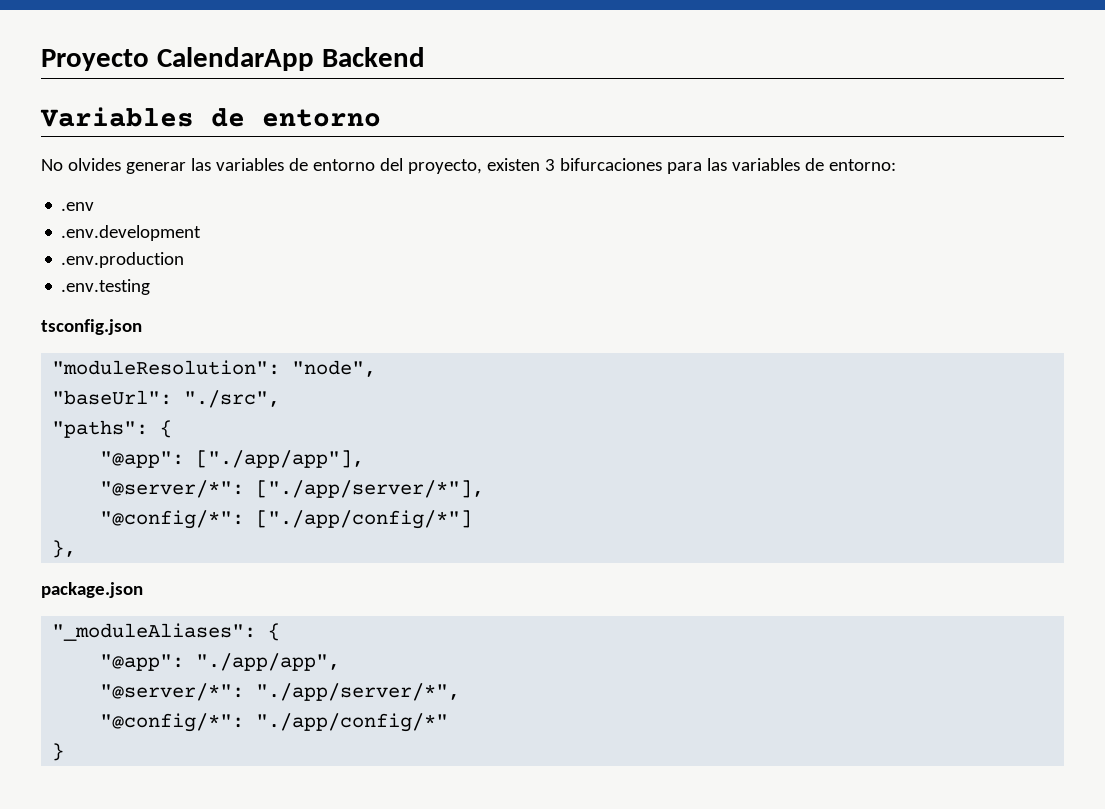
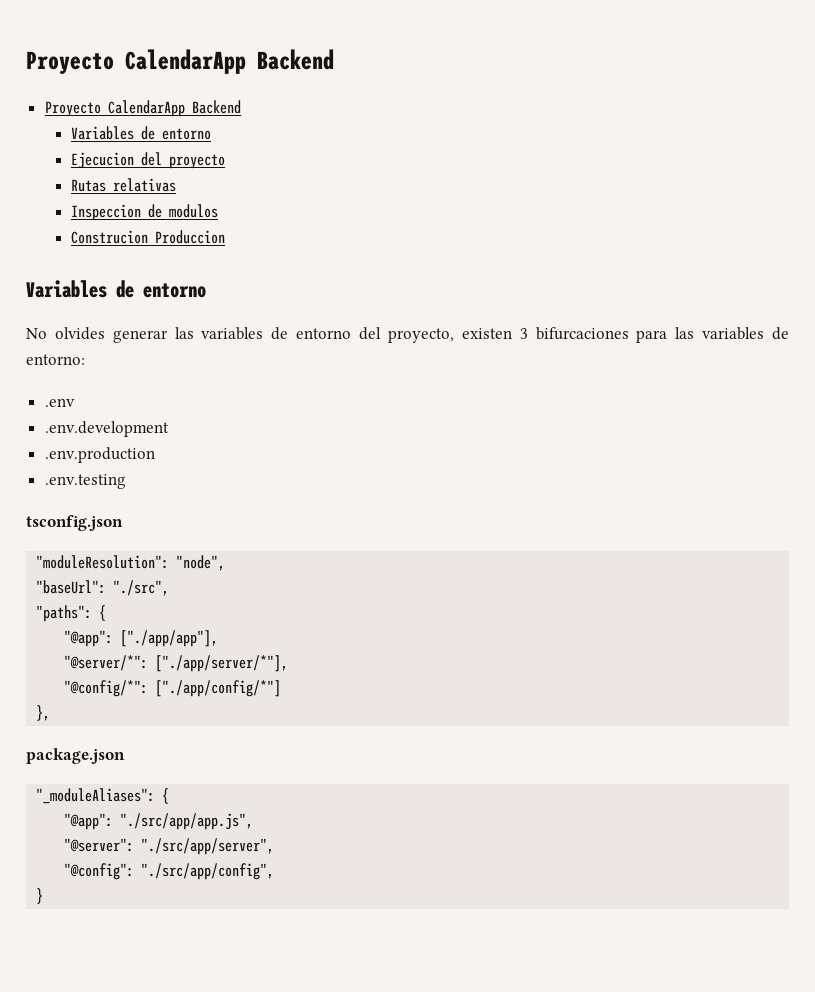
[41,47,425,71] Proyecto CalendarApp Backend -> [26,49,334,74] [44,100,241,117] [71,126,212,140] [71,152,226,169] [71,178,177,192] [71,204,219,221] [71,230,226,244] Proyecto CalendarApp Backend // Proyecto CalendarApp Backend // Variables de entorno // Ejecucion del proyecto // Rutas relativas // Inspeccion de modulos // Construcion Produccion
[196,653,341,671] [100,683,461,701] [100,713,449,732] "./app/app", // "@server/*": "./app/server/*", // "@config/*": "./app/config/*" -> [120,813,254,830] [64,838,275,855] [64,863,275,880] "./src/app/app.js", // "@server": "./src/app/server", // "@config": "./src/app/config",

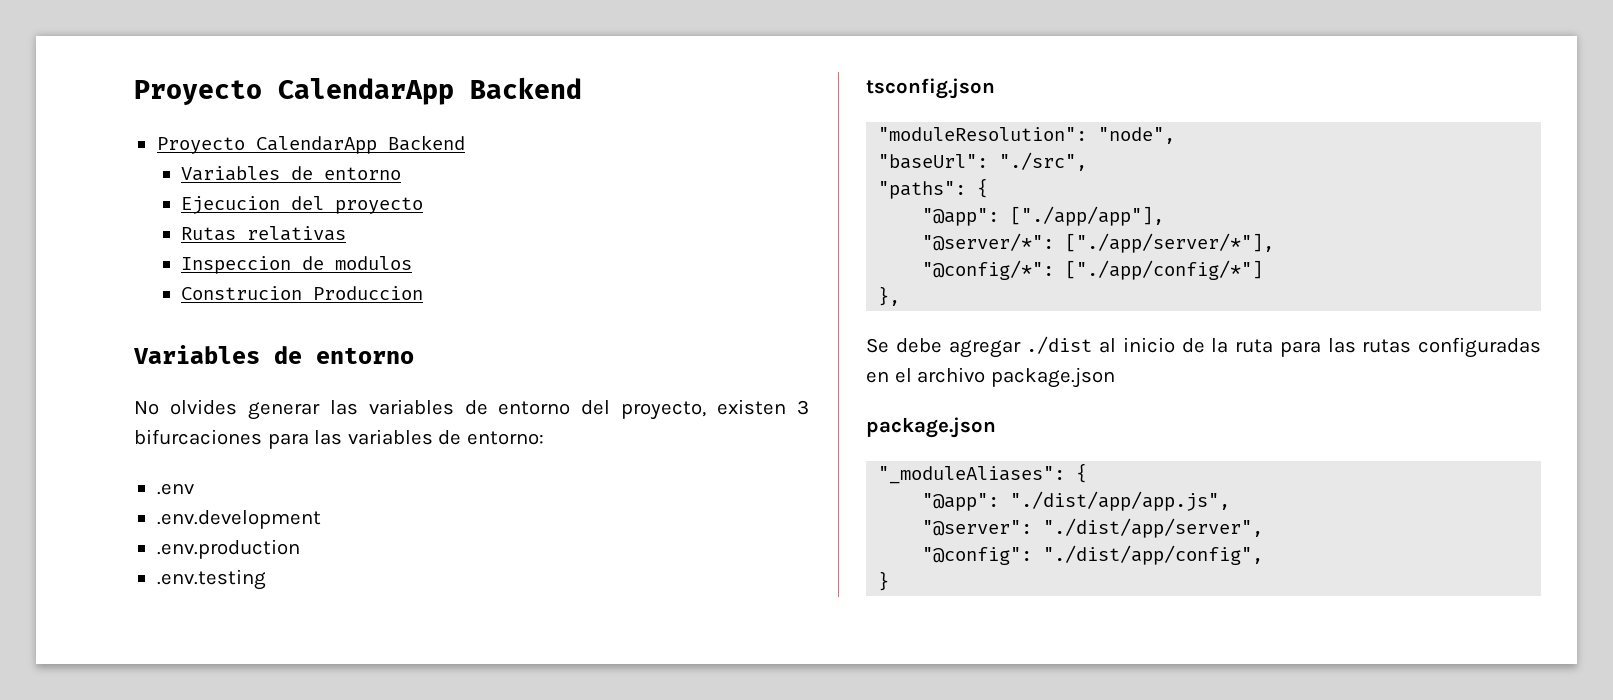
(51, 713) none -> [866,336,1541,358] [866,367,1115,388] // Se debe agregar ./dist al inicio de la ruta para las rutas configuradas en el archivo package.json
[120,813,254,830] "./src/app/app.js", -> [1010,491,1231,511] "./dist/app/app.js",
[141,838,275,855] "./src/app/server", -> [1043,518,1264,538] "./dist/app/server",
[141,863,275,880] "./src/app/config", -> [1043,545,1264,565] "./dist/app/config",

